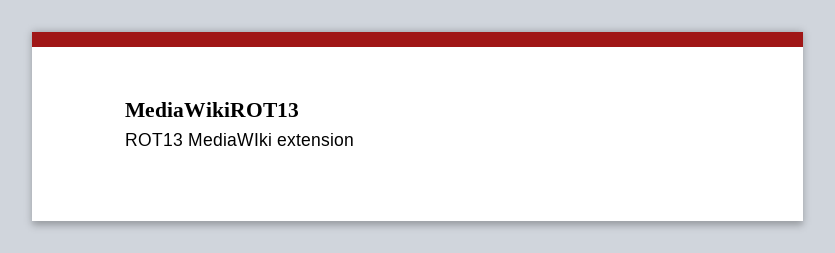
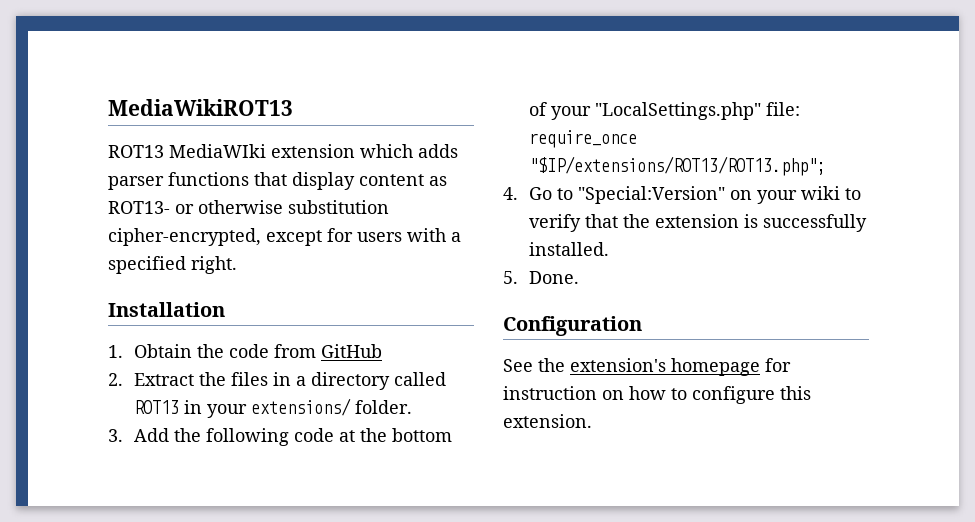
(354, 139) none -> [360,144,458,158] [108,172,447,190] [108,200,389,214] [108,228,461,246] [108,256,237,274] [108,302,225,317] [108,344,383,358] [108,372,447,390] [134,398,413,418] [108,428,453,446] [529,102,801,120] [529,130,638,148] [529,156,827,176] [503,186,862,204] [529,214,868,232] [529,242,610,256] [503,271,580,284] [503,316,642,336] [503,358,791,376] [503,386,811,404] [503,414,592,428] which adds parser functions that display content as ROT13- or otherwise substitution cipher-encrypted, except for users with a specified right. // Installation // 1. Obtain the code from GitHub // 2. Extract the files in a directory called ROT13 in your extensions/ folder. // 3. Add the following code at the bottom of your "LocalSettings.php" file: require_once "$IP/extensions/ROT13/ROT13.php"; // 4. Go to "Special:Version" on your wiki to verify that the extension is successfully installed. // 5. Done. // Configuration // See the extension's homepage for instruction on how to configure this extension.

